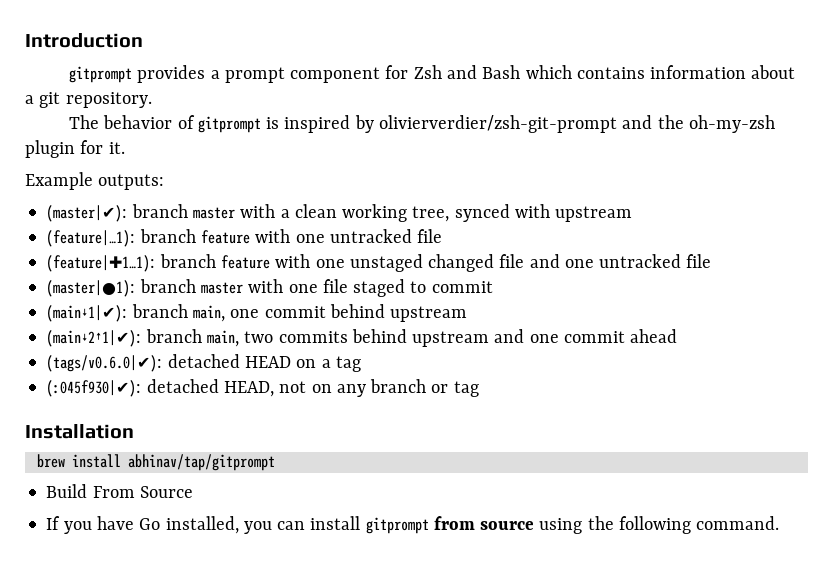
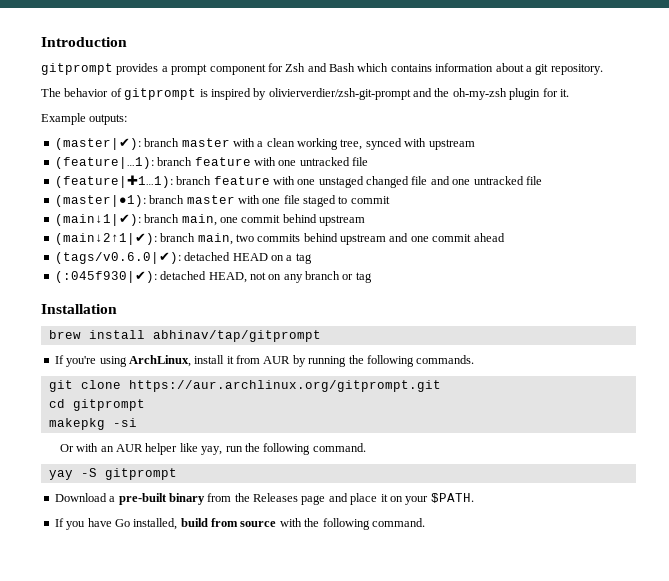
[46,484,193,498] Build From Source -> [54,355,475,367] [48,380,441,392] [48,399,145,411] [48,418,137,430] [59,443,366,455] [48,468,177,480] [54,493,474,505] If you're using ArchLinux, install it from AUR by running the following commands. // git clone https://aur.archlinux.org/gitprompt.git // cd gitprompt // makepkg -si // Or with an AUR helper like yay, run the following command. // yay -S gitprompt // Download a pre-built binary from the Releases page and place it on your $PATH.
[243,516,429,534] you can install gitprompt -> [180,518,208,527] build
[539,518,583,534] using -> [279,518,302,527] with

